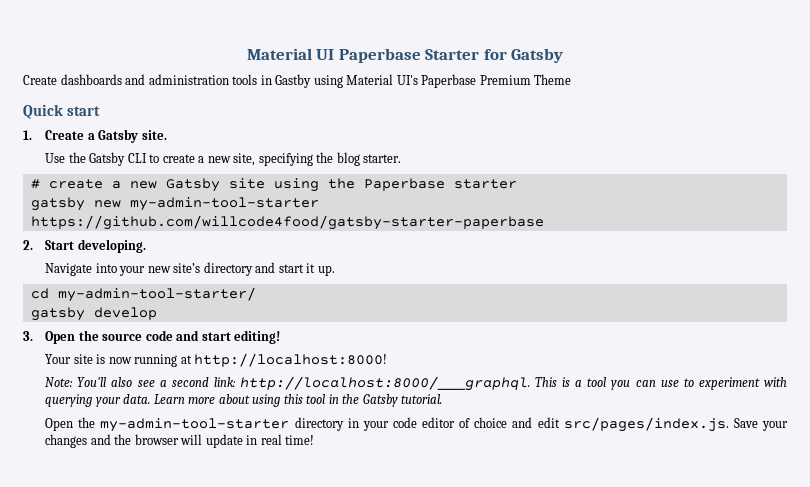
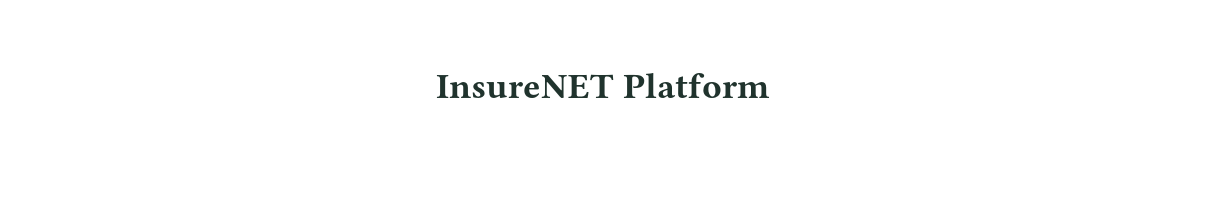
[246,48,564,63] [23,74,572,88] [23,104,101,119] [23,129,167,143] [45,152,402,166] [30,178,517,192] [30,197,319,211] [30,215,544,230] [23,239,146,253] [45,262,335,276] [30,287,256,302] [30,307,157,321] [23,330,281,344] [45,353,388,367] [45,376,787,391] [45,394,443,407] [45,417,788,432] [45,434,315,448] Material UI Paperbase Starter for Gatsby // Create dashboards and administration tools in Gastby using Material UI's Paperbase Premium Theme // Quick start // 1. Create a Gatsby site. // Use the Gatsby CLI to create a new site, specifying the blog starter. // # create a new Gatsby site using the Paperbase starter // gatsby new my-admin-tool-starter https://github.com/willcode4food/gatsby-starter-paperbase // 2. Start developing. // Navigate into your new site’s directory and start it up. // cd my-admin-tool-starter/ // gatsby develop // 3. Open the source code and start editing! // Your site is now running at http://localhost:8000! // Note: You'll also see a second link: http://localhost:8000/___graphql. This is a tool you can use to experiment with querying your data. Learn more about using this tool in the Gatsby tutorial. // Open the my-admin-tool-starter directory in your code editor of choice and edit src/pages/index.js. Save your changes and the browser will update in real time! -> [436,73,770,99] InsureNET Platform

